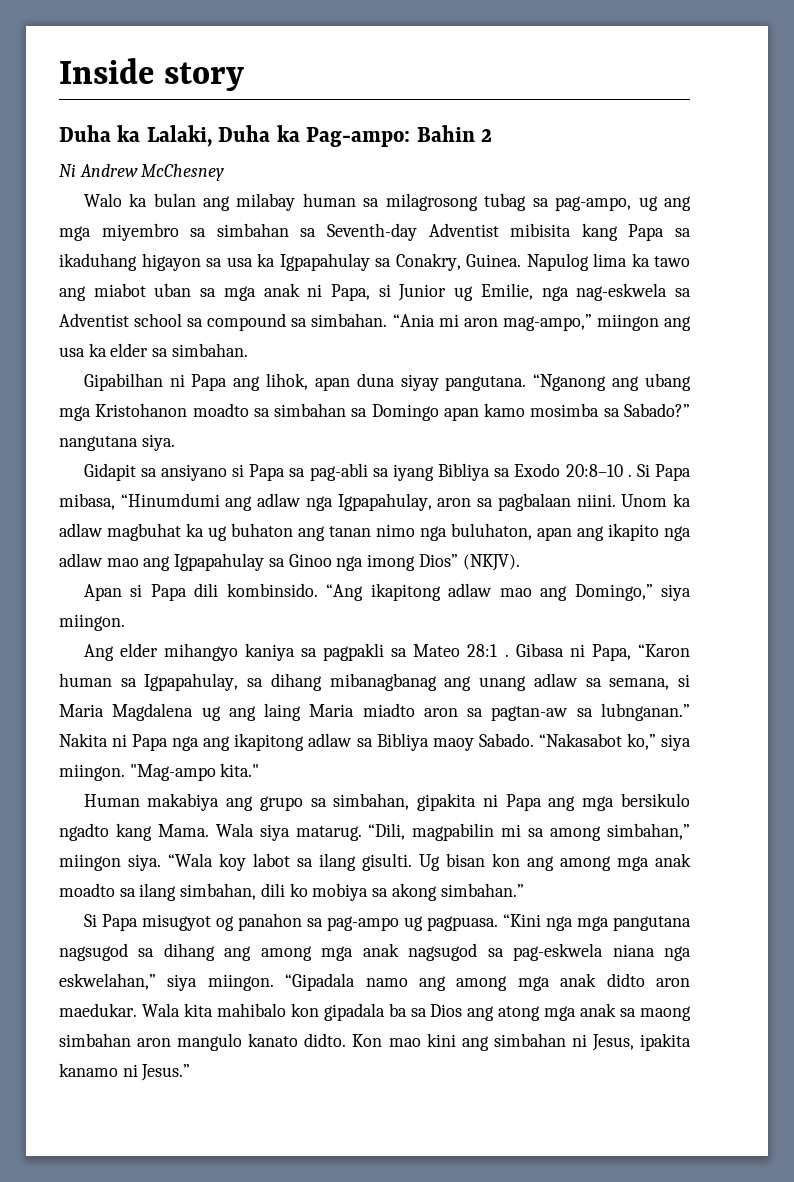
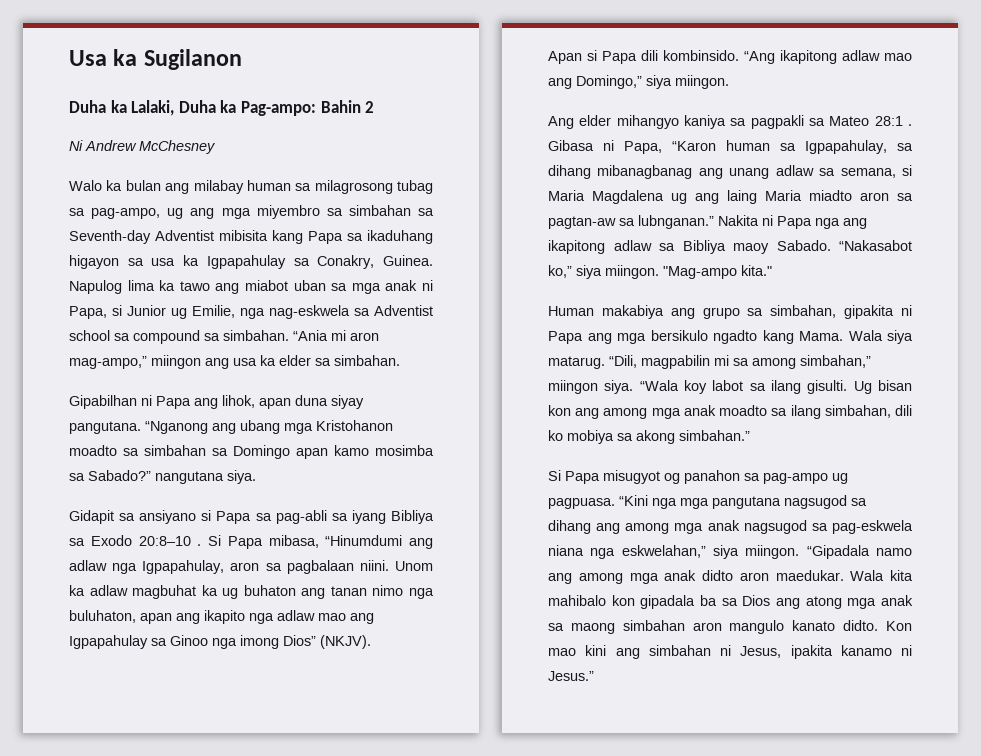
[59,58,245,91] Inside story -> [69,49,242,70] Usa ka Sugilanon

